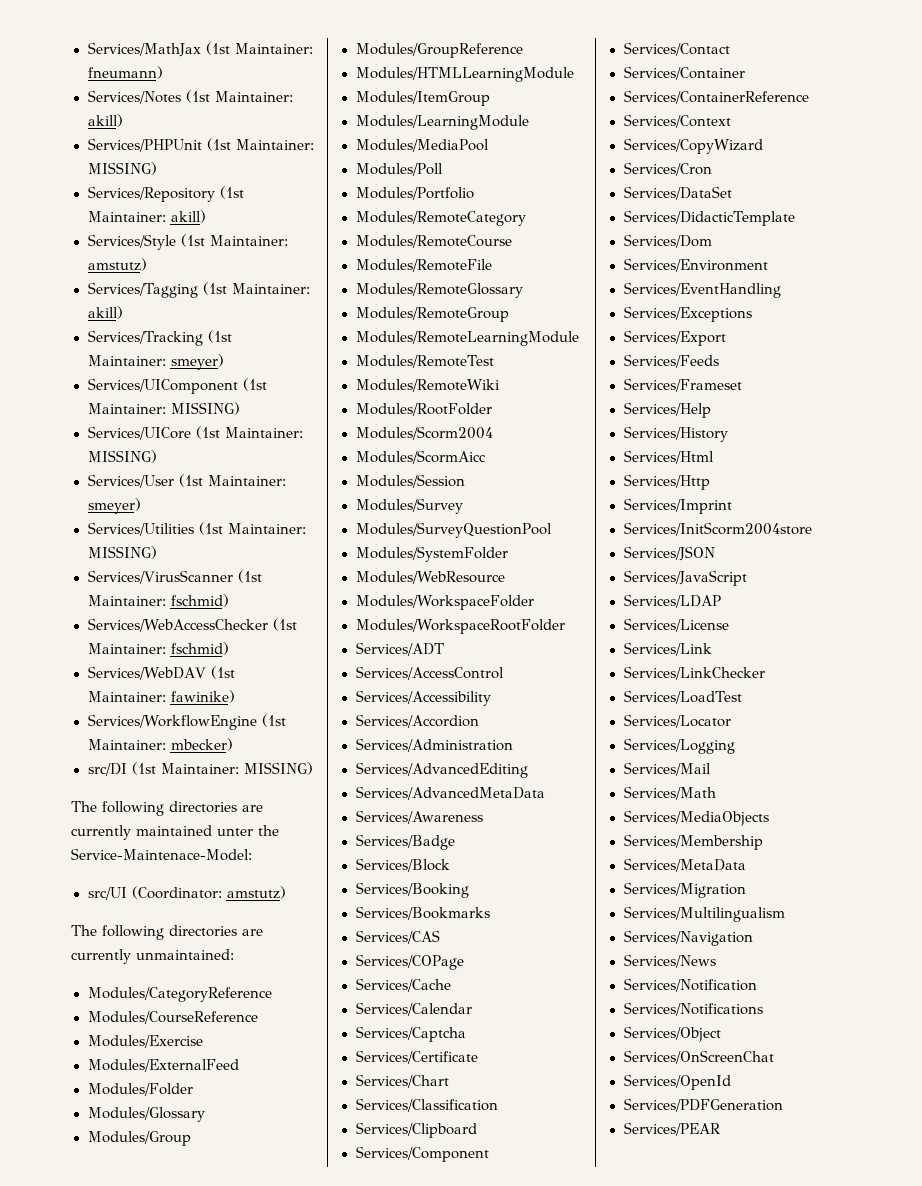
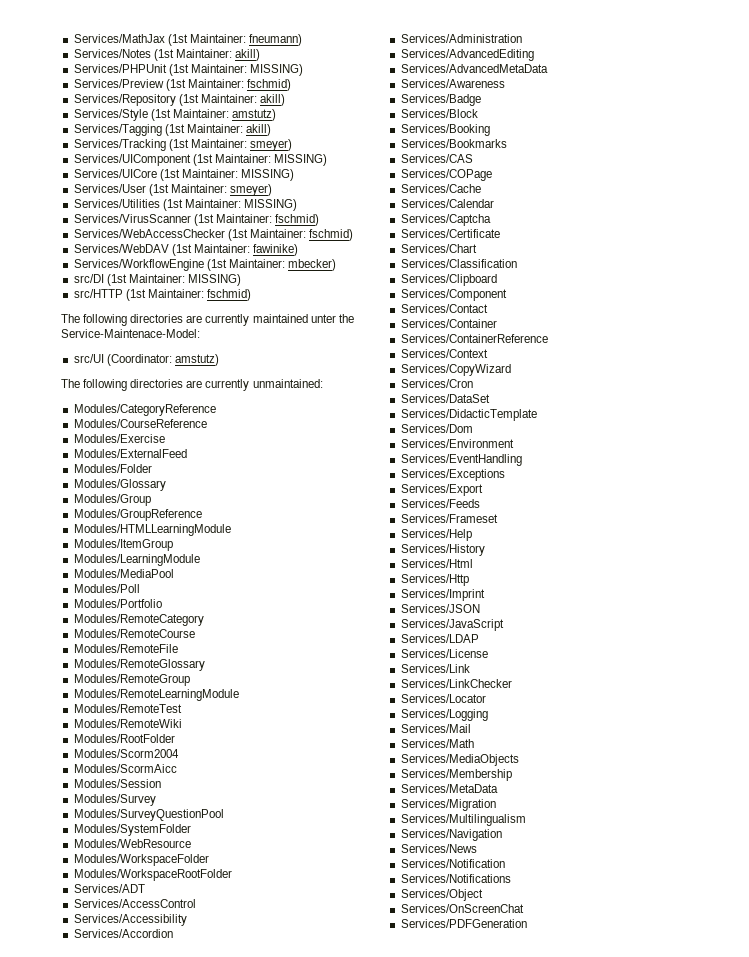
(157, 168) none -> [73,79,291,91] // Services/Preview (1st Maintainer: fschmid)
(313, 768) none -> [73,289,251,301] // src/HTTP (1st Maintainer: fschmid)
[623,522,812,536] // Services/InitScorm2004store -> (485, 595) none
[623,690,743,704] // Services/LoadTest -> (512, 683) none
[623,1074,731,1090] // Services/OpenId -> (524, 908) none
[623,1122,720,1136] // Services/PEAR -> (527, 923) none

